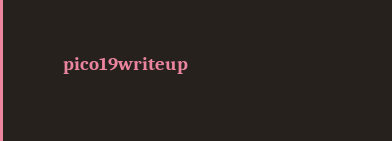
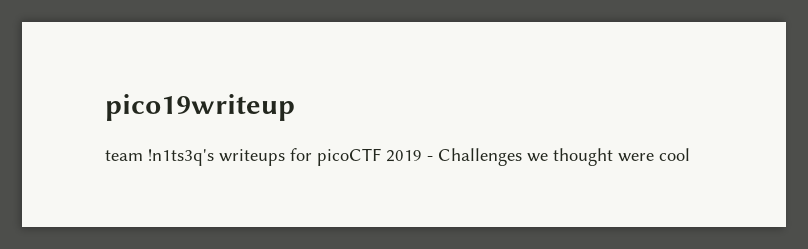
(188, 65) none -> [105,148,690,166] // team !n1ts3q's writeups for picoCTF 2019 - Challenges we thought were cool

